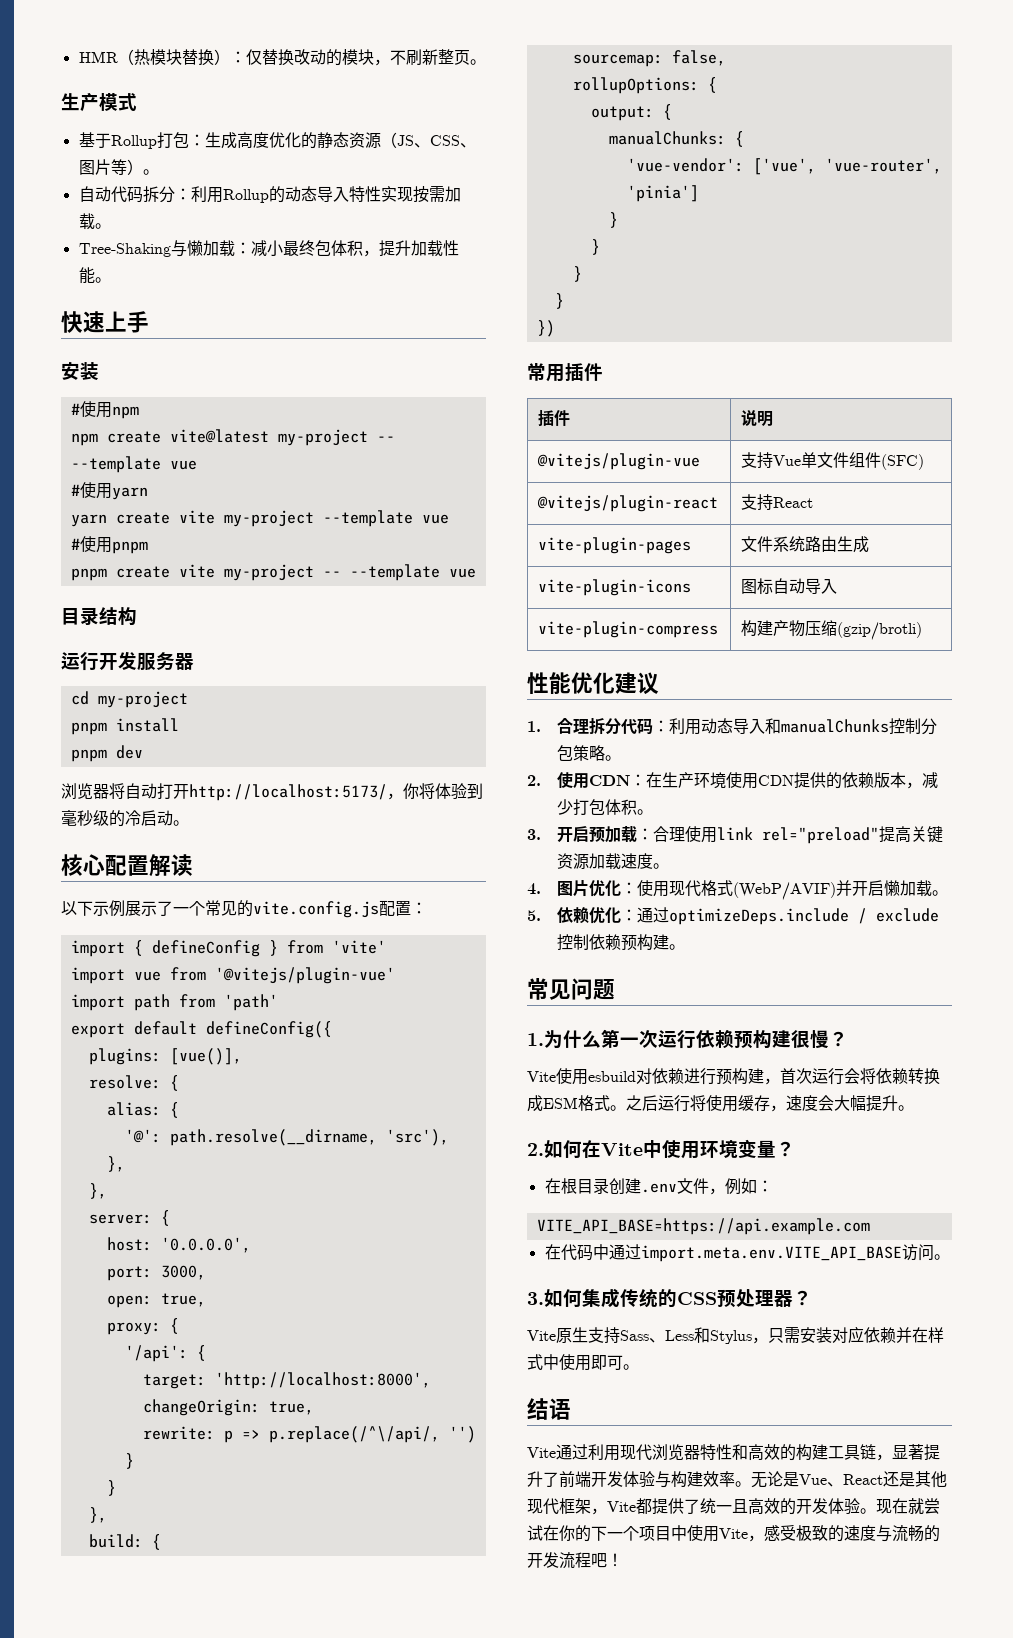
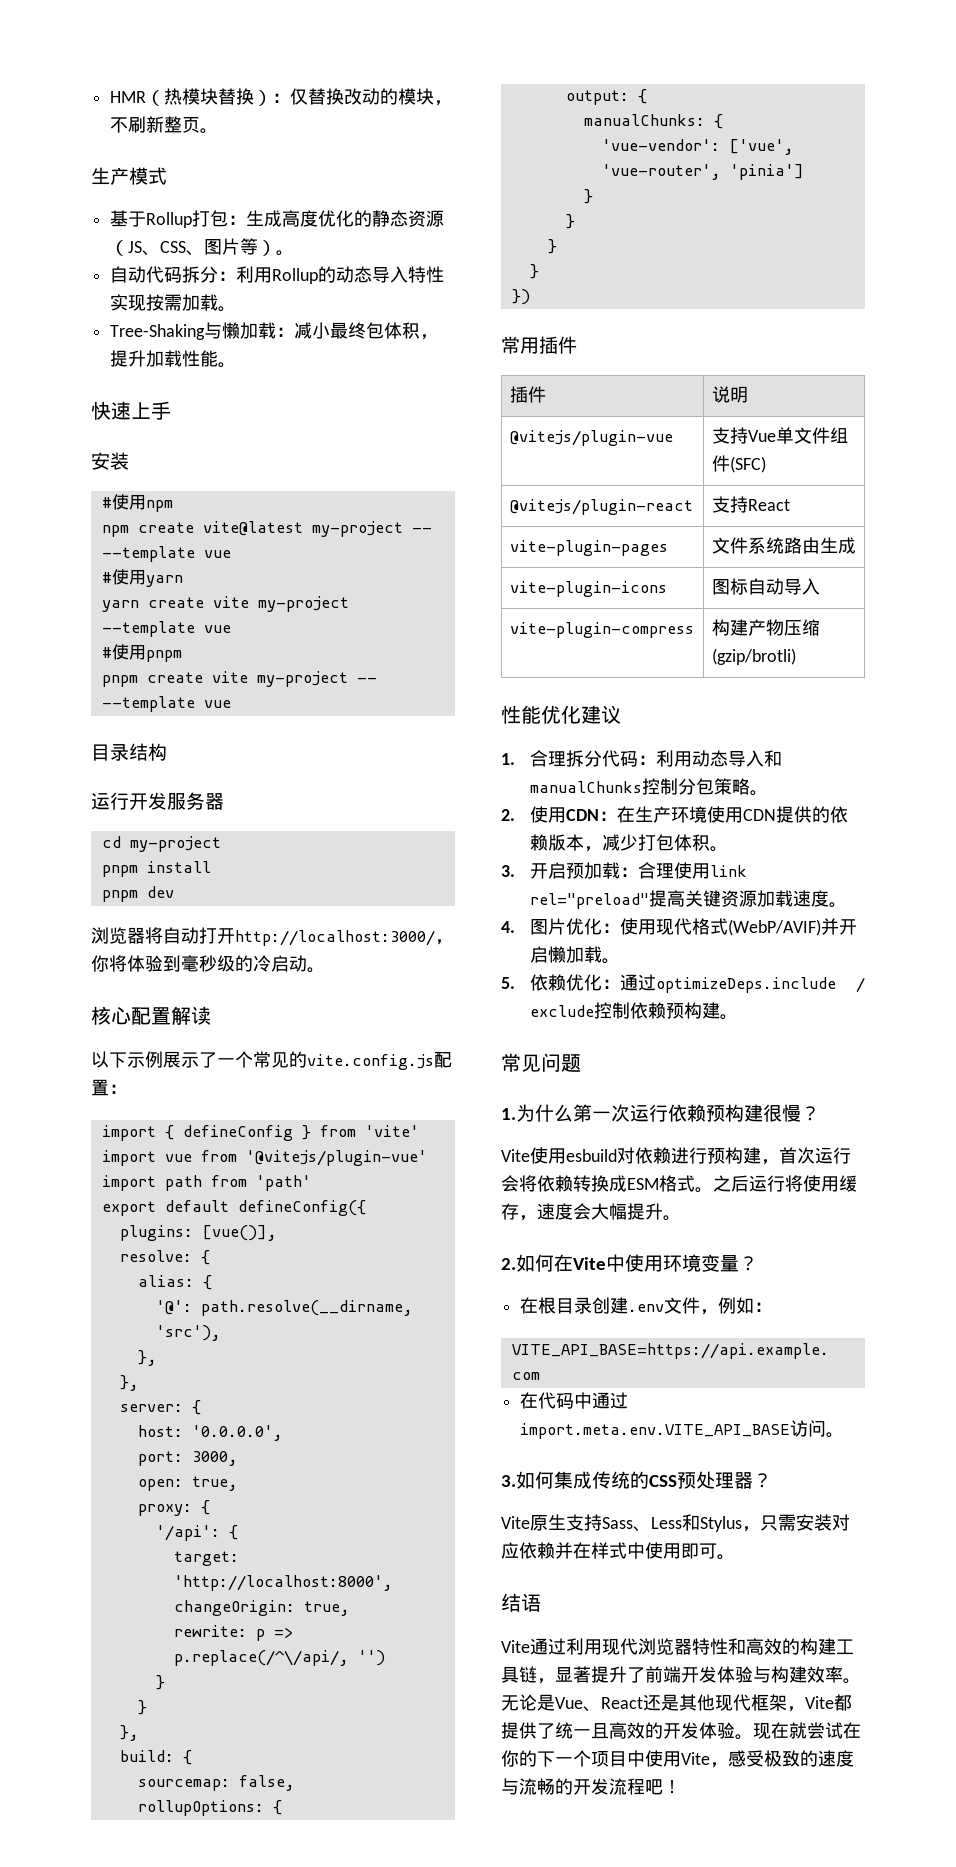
[189,784,387,801] http://localhost:5173/ -> [235,930,435,946] http://localhost:3000/

